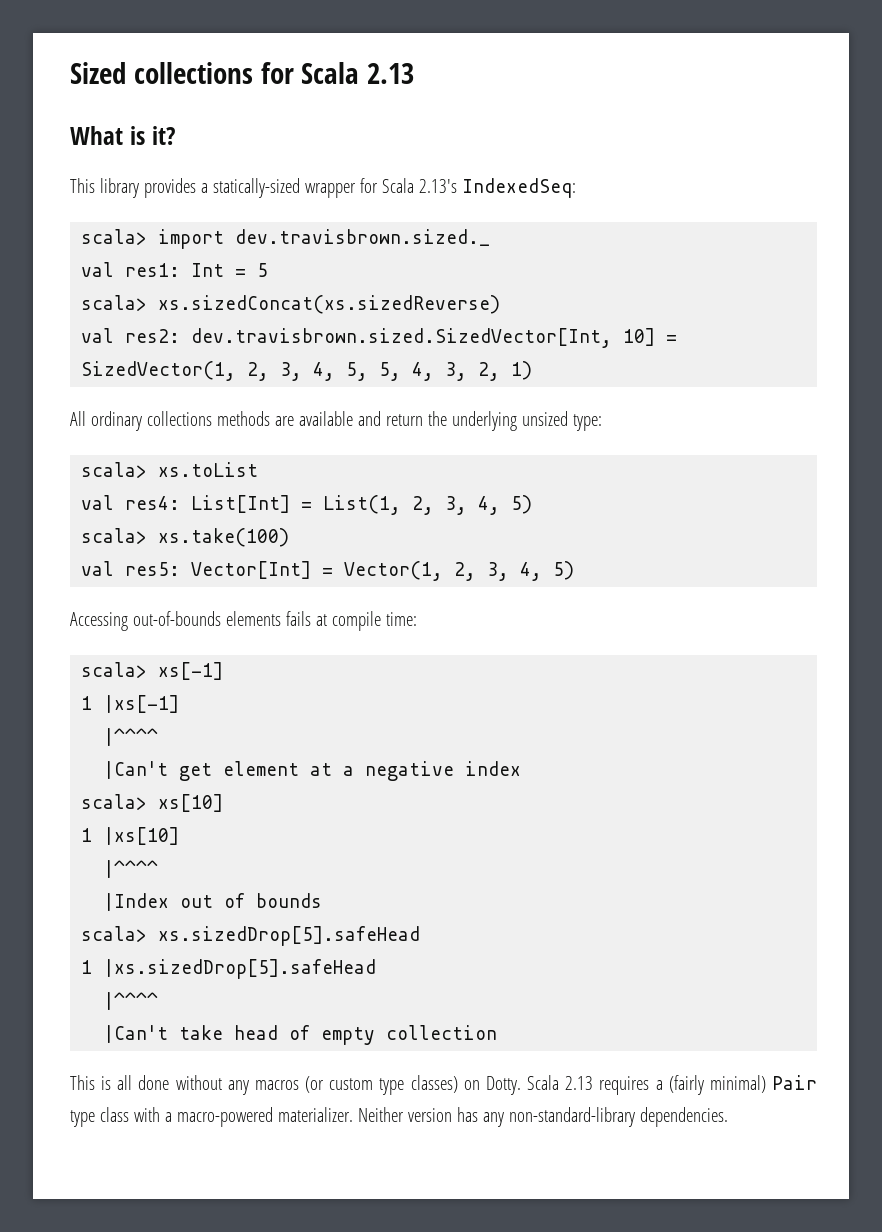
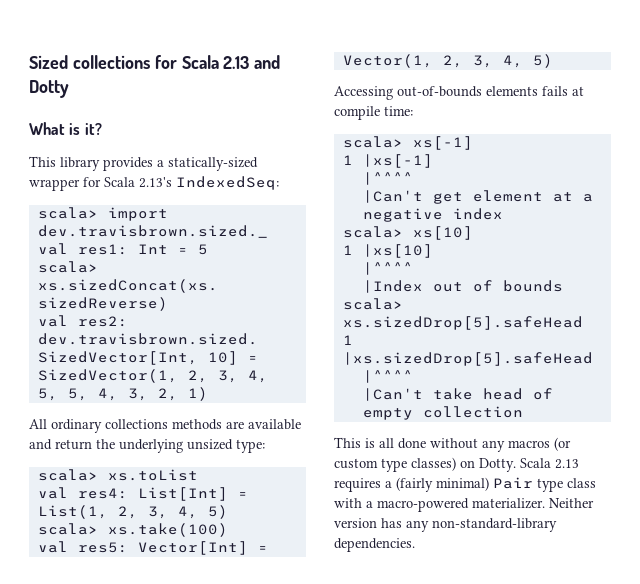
(415, 73) none -> [254,55,281,69] [29,80,69,98] and Dotty

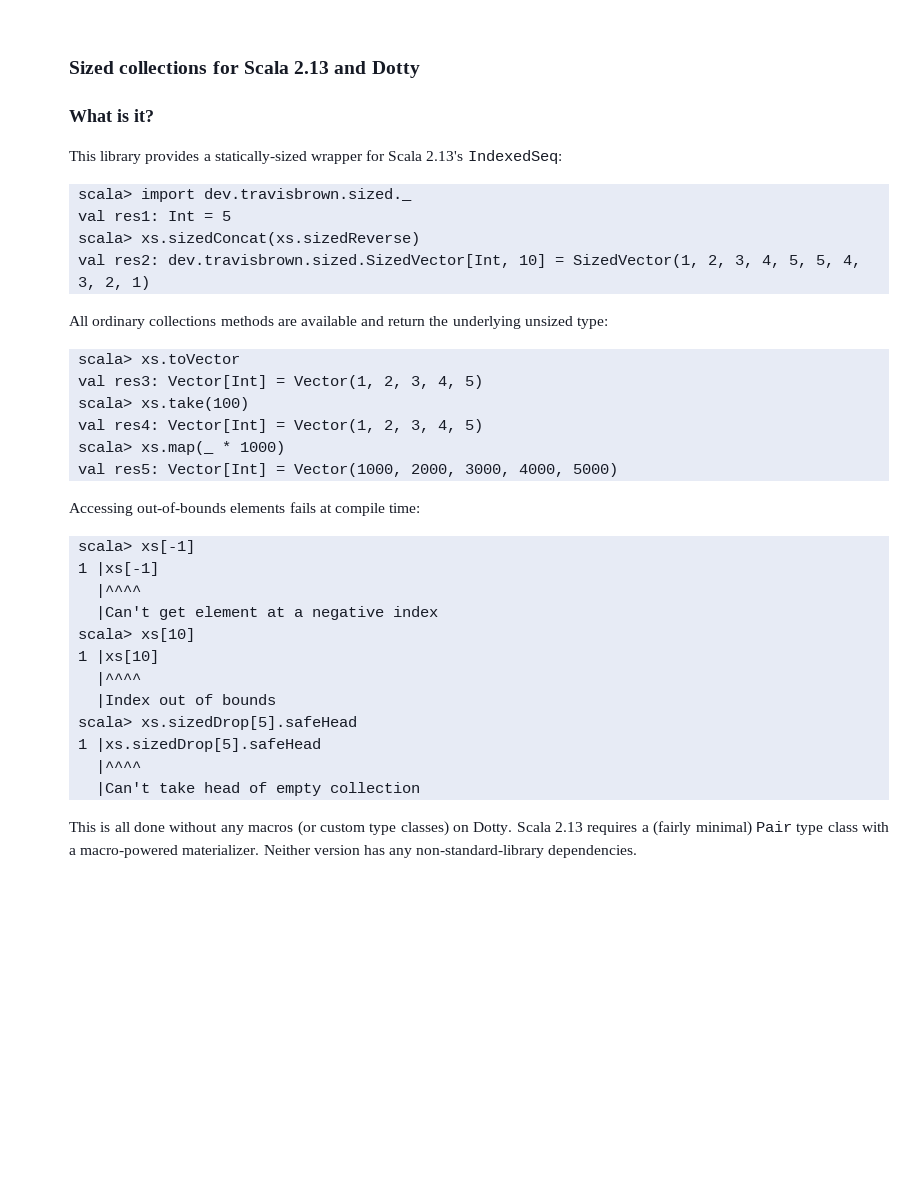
[107,469,198,481] [37,487,248,501] [37,505,108,519] xs.toList // val res4: List[Int] = List(1, -> [141,354,241,364] [78,375,376,389] xs.toVector // val res3: Vector[Int] = Vector(1,
[77,541,268,555] [342,54,553,68] res5: Vector[Int] = Vector(1, 2, 3, 4, 5) -> [114,419,484,433] [78,441,286,455] [78,463,619,477] res4: Vector[Int] = Vector(1, 2, 3, 4, 5) // scala> xs.map(_ * 1000) // val res5: Vector[Int] = Vector(1000, 2000, 3000, 4000, 5000)

